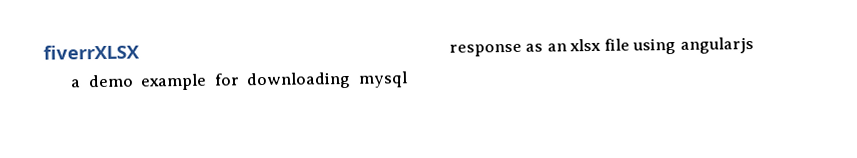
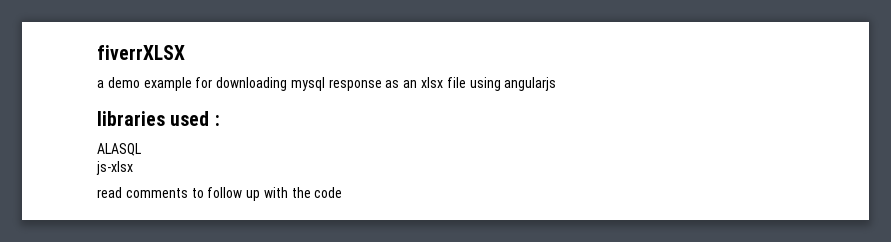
(754, 45) none -> [97,111,220,126] [97,143,141,156] [96,161,133,175] [97,187,343,201] // libraries used : // ALASQL // js-xlsx // read comments to follow up with the code

